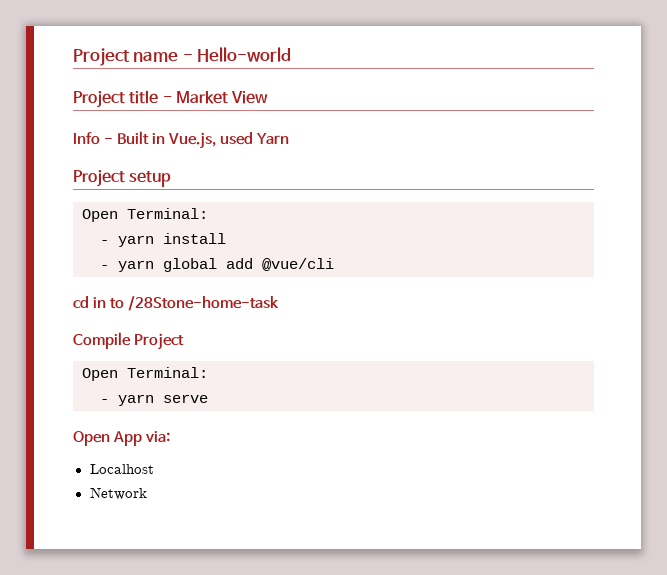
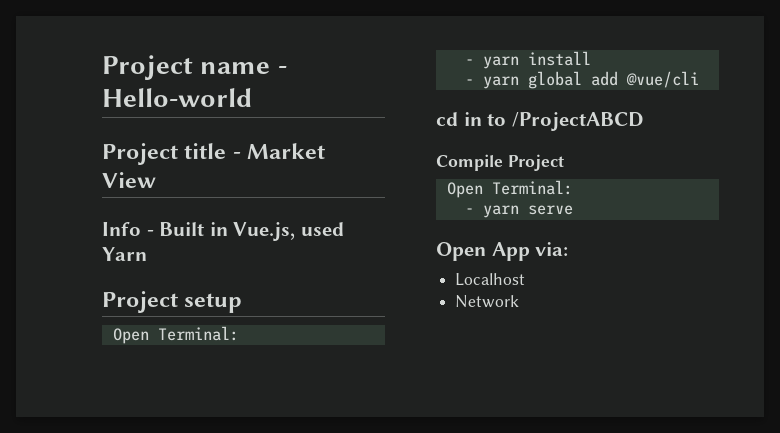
[128,296,280,311] /28Stone-home-task -> [511,112,644,131] /ProjectABCD

